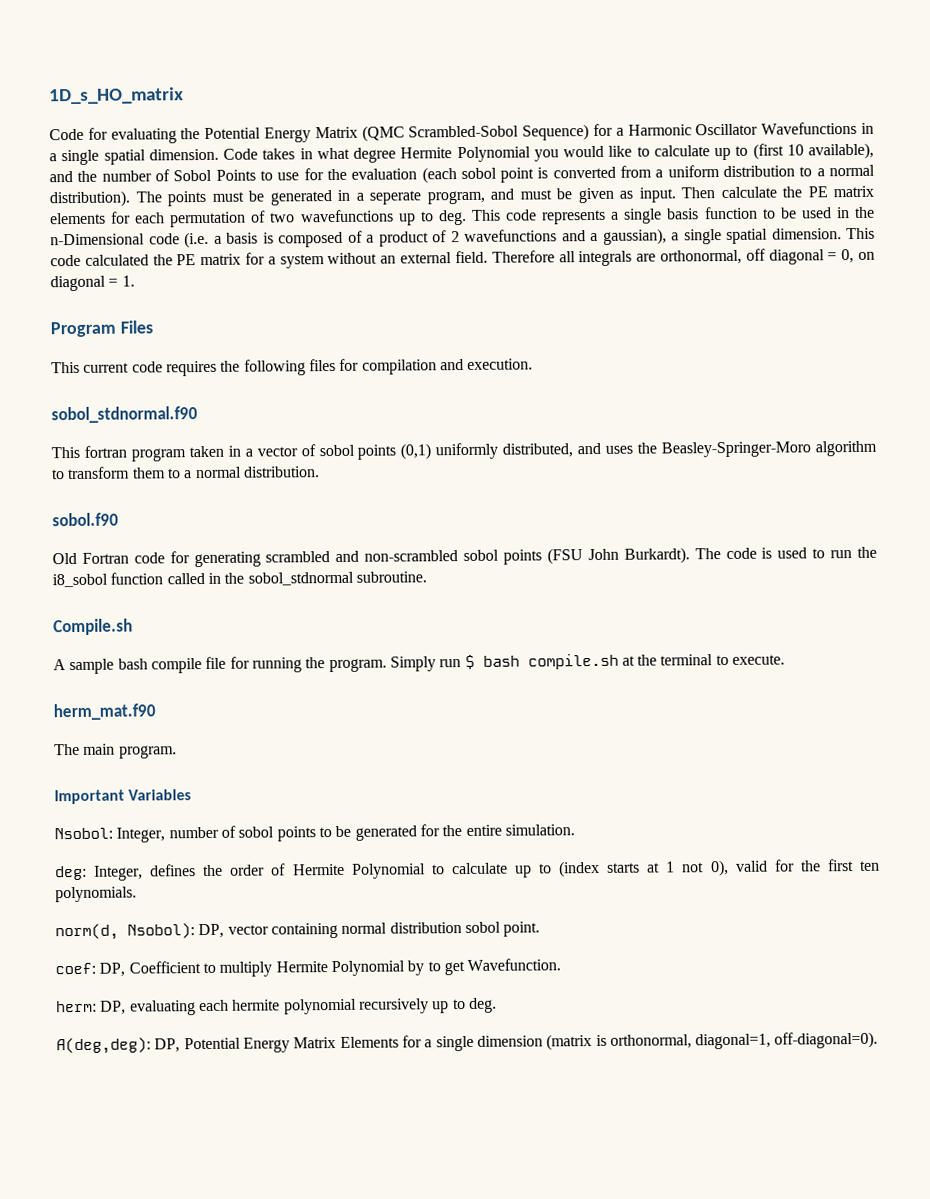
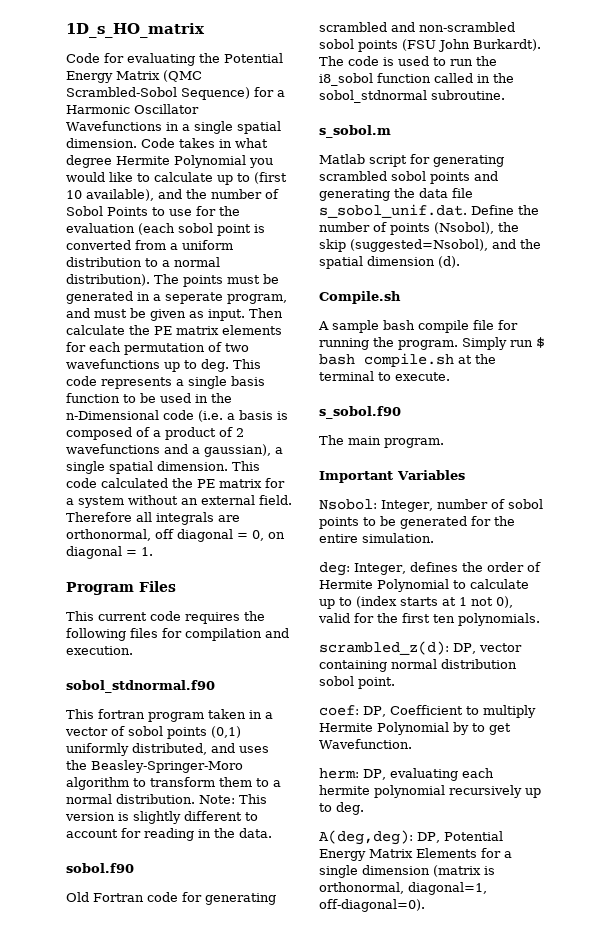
(320, 472) none -> [199,794,267,804] [65,811,258,824] [66,828,272,841] Note: This version is slightly different to account for reading in the data.
(427, 577) none -> [319,125,391,138] [319,154,504,167] [319,171,498,184] [319,188,473,201] [319,204,539,218] [319,222,519,235] [319,239,541,252] [319,256,460,269] // s_sobol.m // Matlab script for generating scrambled sobol points and generating the data file s_sobol_unif.dat. Define the number of points (Nsobol), the skip (suggested=Nsobol), and the spatial dimension (d).
[53,703,156,721] herm_mat.f90 -> [319,406,401,419] s_sobol.f90
[55,923,195,941] norm(d, Nsobol): -> [319,641,449,655] scrambled_z(d):

